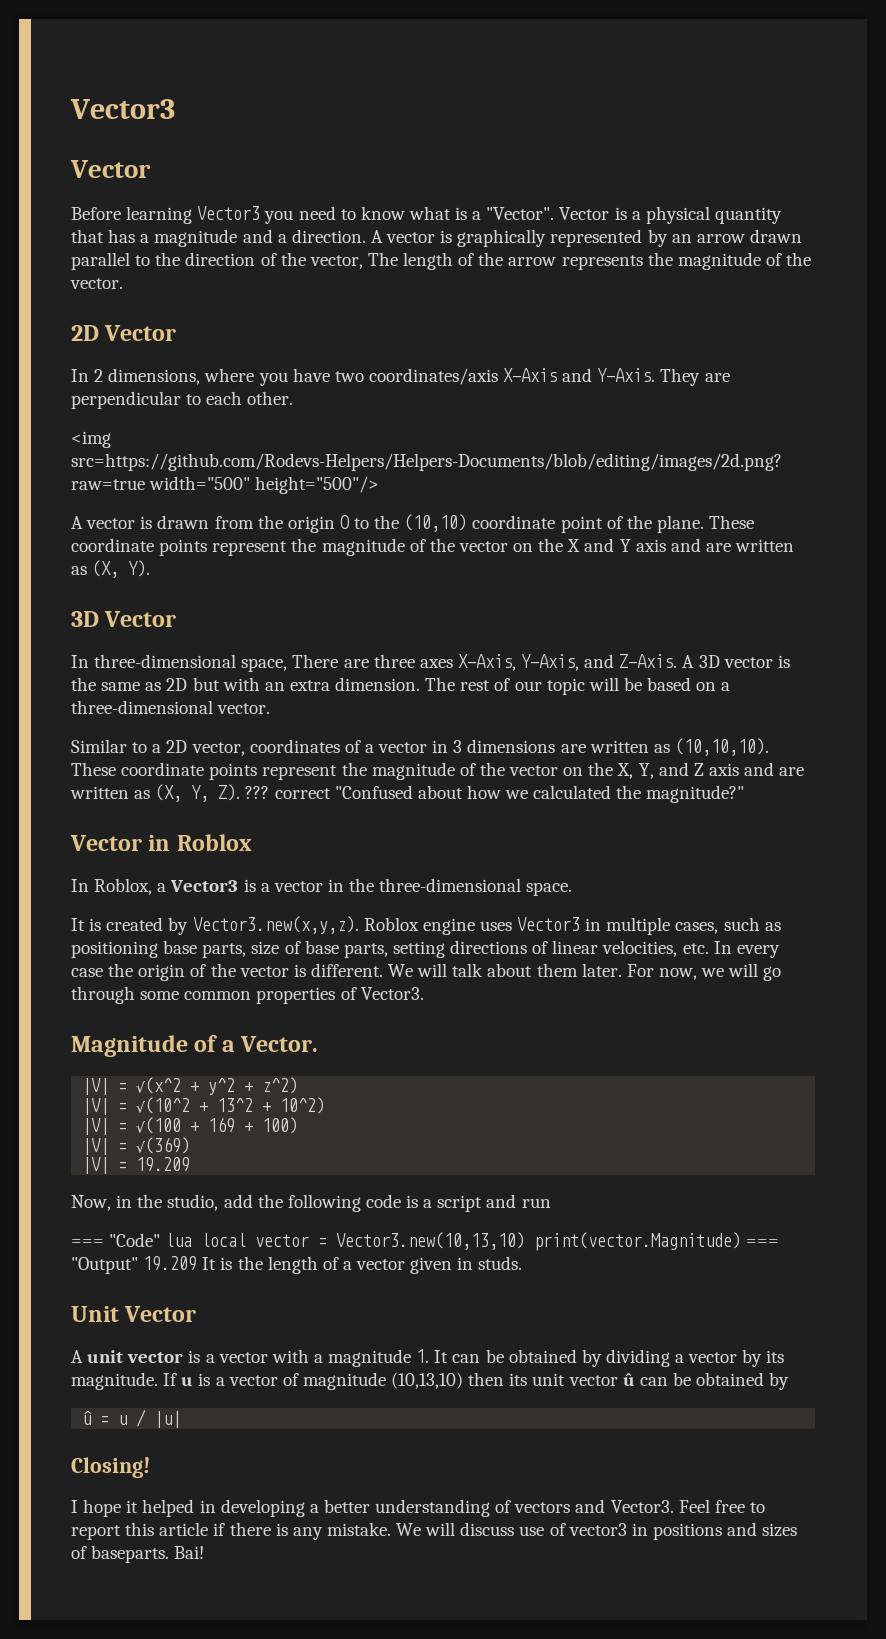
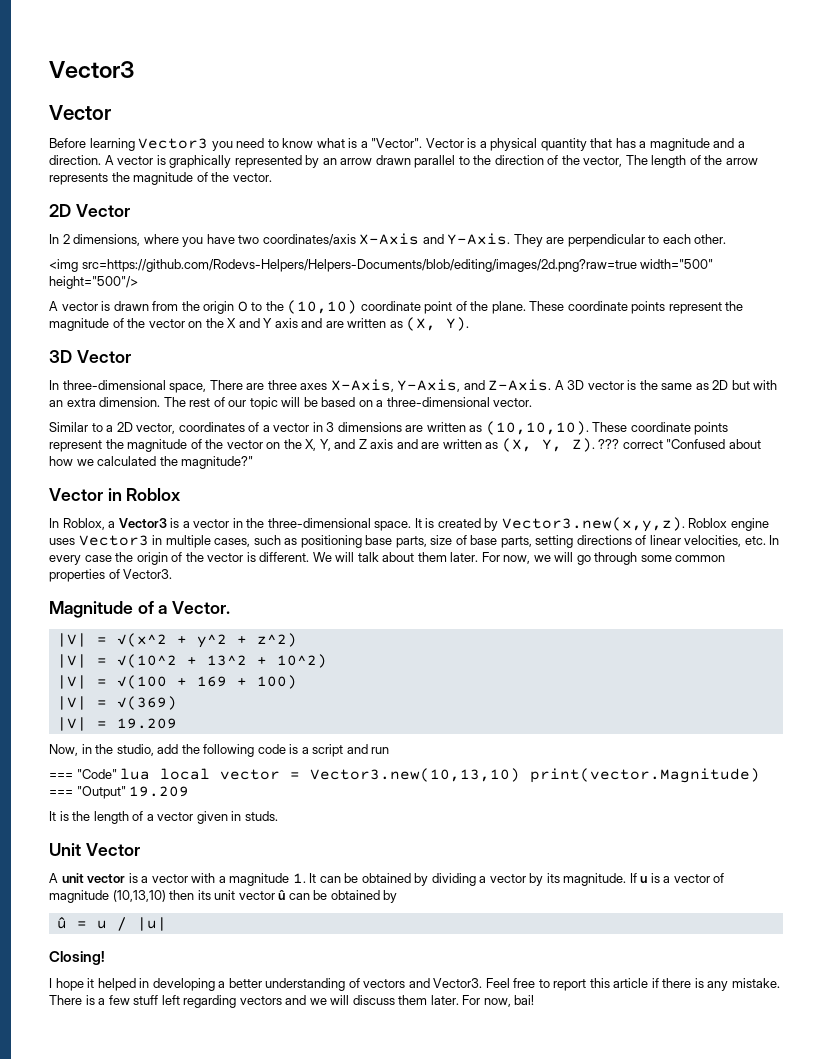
(573, 889) // -> (412, 526) none
(198, 1263) none -> (190, 791) //
[396,1522,798,1540] [71,1545,205,1563] We will discuss use of vector3 in positions and sizes of baseparts. Bai! -> [49,995,535,1008] There is a few stuff left regarding vectors and we will discuss them later. For now, bai!

